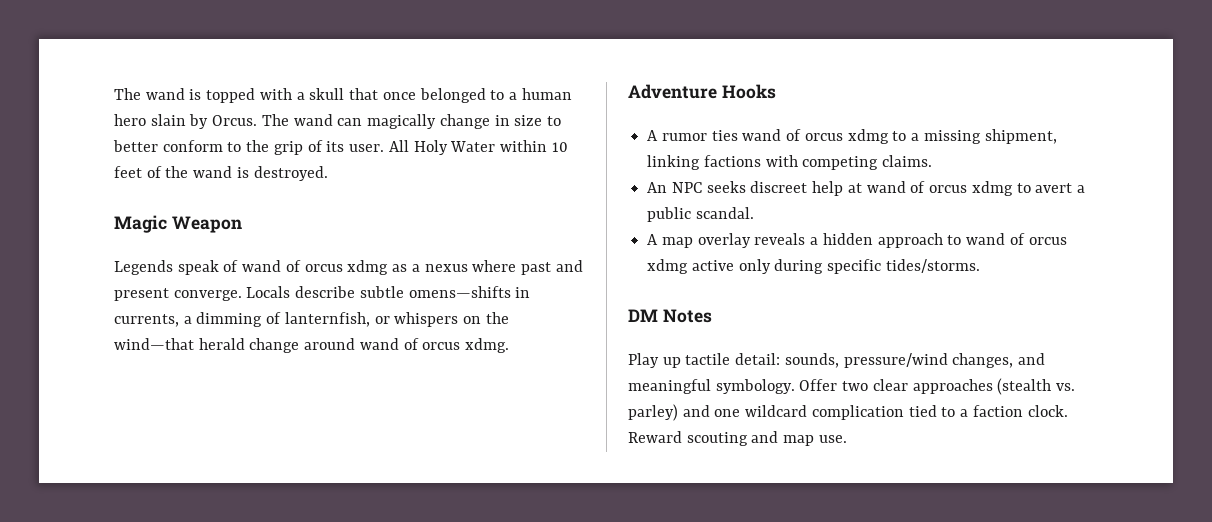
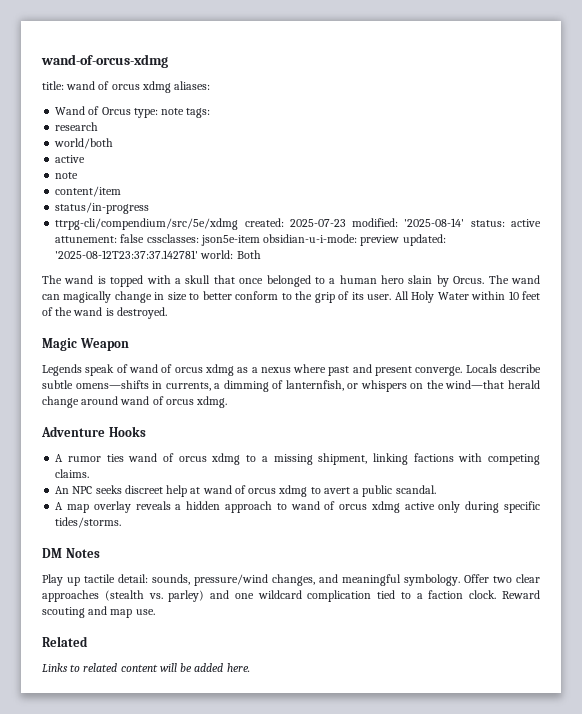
(114, 94) none -> [41,54,168,68] [42,81,211,93] [55,106,211,118] [55,122,99,131] [54,138,114,149] [55,155,86,163] [55,172,79,179] [55,186,122,197] [55,202,150,214] [55,218,541,230] [55,234,446,246] [55,250,261,259] wand-of-orcus-xdmg // title: wand of orcus xdmg aliases: // Wand of Orcus type: note tags: // research // world/both // active // note // content/item // status/in-progress // ttrpg-cli/compendium/src/5e/xdmg created: 2025-07-23 modified: '2025-08-14' status: active attunement: false cssclasses: json5e-item obsidian-u-i-mode: preview updated: '2025-08-12T23:37:37.142781' world: Both //
(847, 439) none -> [42,636,88,647] [42,663,250,672] // Related // Links to related content will be added here.

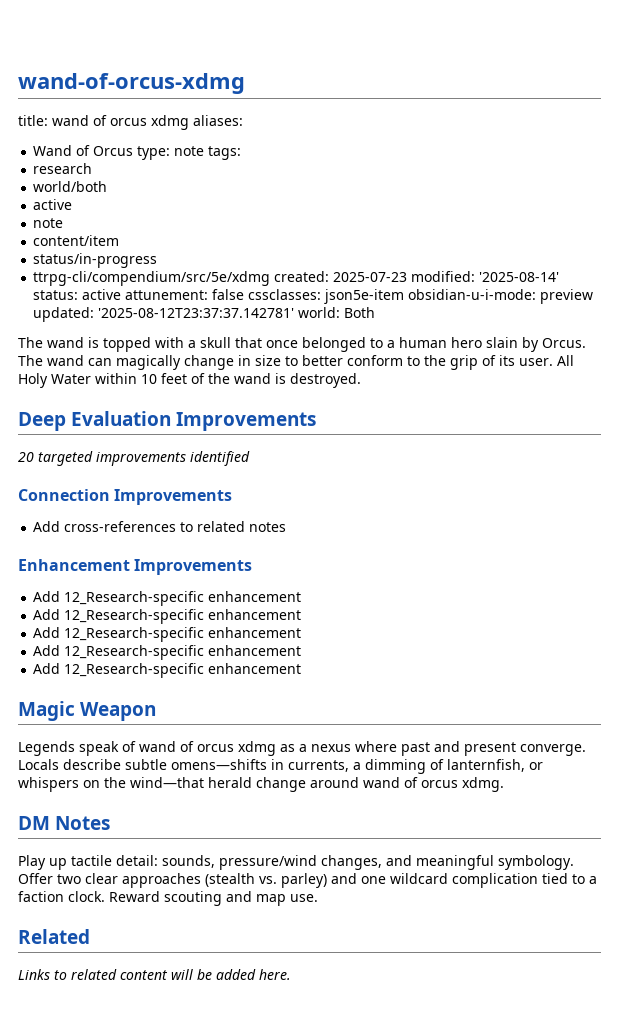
(167, 313) none -> [18,411,317,431] [18,451,250,466] [18,489,233,505] [33,521,287,532] [18,559,253,575] [33,591,302,606] [33,609,302,624] [33,627,302,642] [33,645,302,660] [33,663,302,678] // Deep Evaluation Improvements // 20 targeted improvements identified // Connection Improvements // Add cross-references to related notes // Enhancement Improvements // Add 12_Research-specific enhancement // Add 12_Research-specific enhancement // Add 12_Research-specific enhancement // Add 12_Research-specific enhancement // Add 12_Research-specific enhancement
[41,426,146,437] [55,453,540,465] [55,469,90,478] [55,485,436,497] [55,501,541,513] [55,517,122,528] // Adventure Hooks // A rumor ties wand of orcus xdmg to a missing shipment, linking factions with competing claims. // An NPC seeks discreet help at wand of orcus xdmg to avert a public scandal. // A map overlay reveals a hidden approach to wand of orcus xdmg active only during specific tides/storms. -> (504, 784) none

